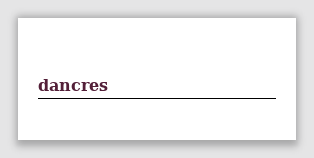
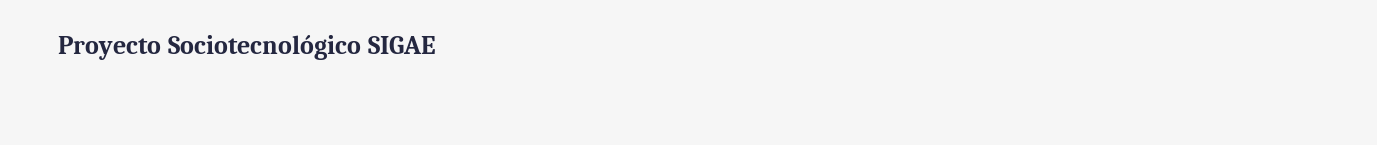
[38,79,108,91] dancres -> [58,35,436,60] Proyecto Sociotecnológico SIGAE

